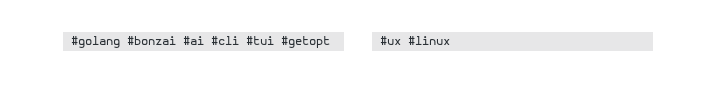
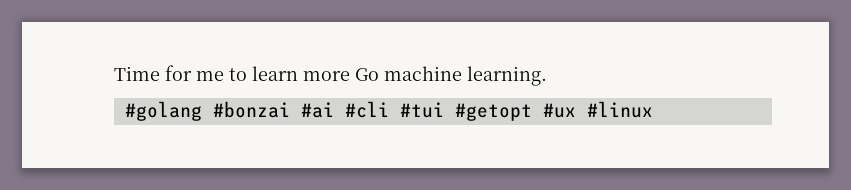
(71, 42) none -> [114,65,547,86] Time for me to learn more Go machine learning. //

